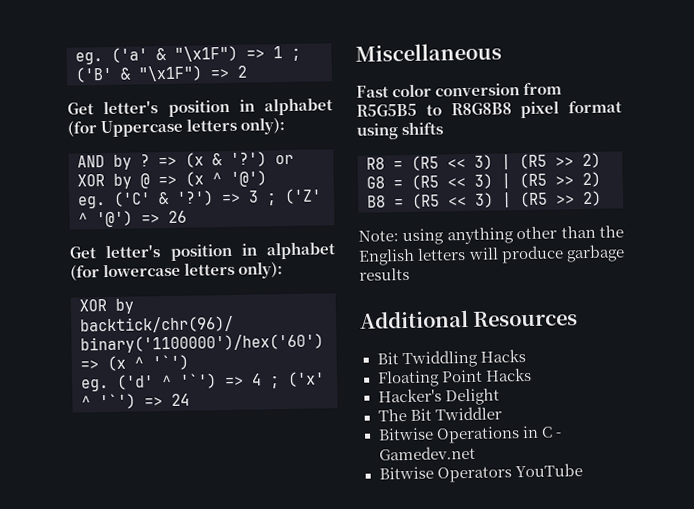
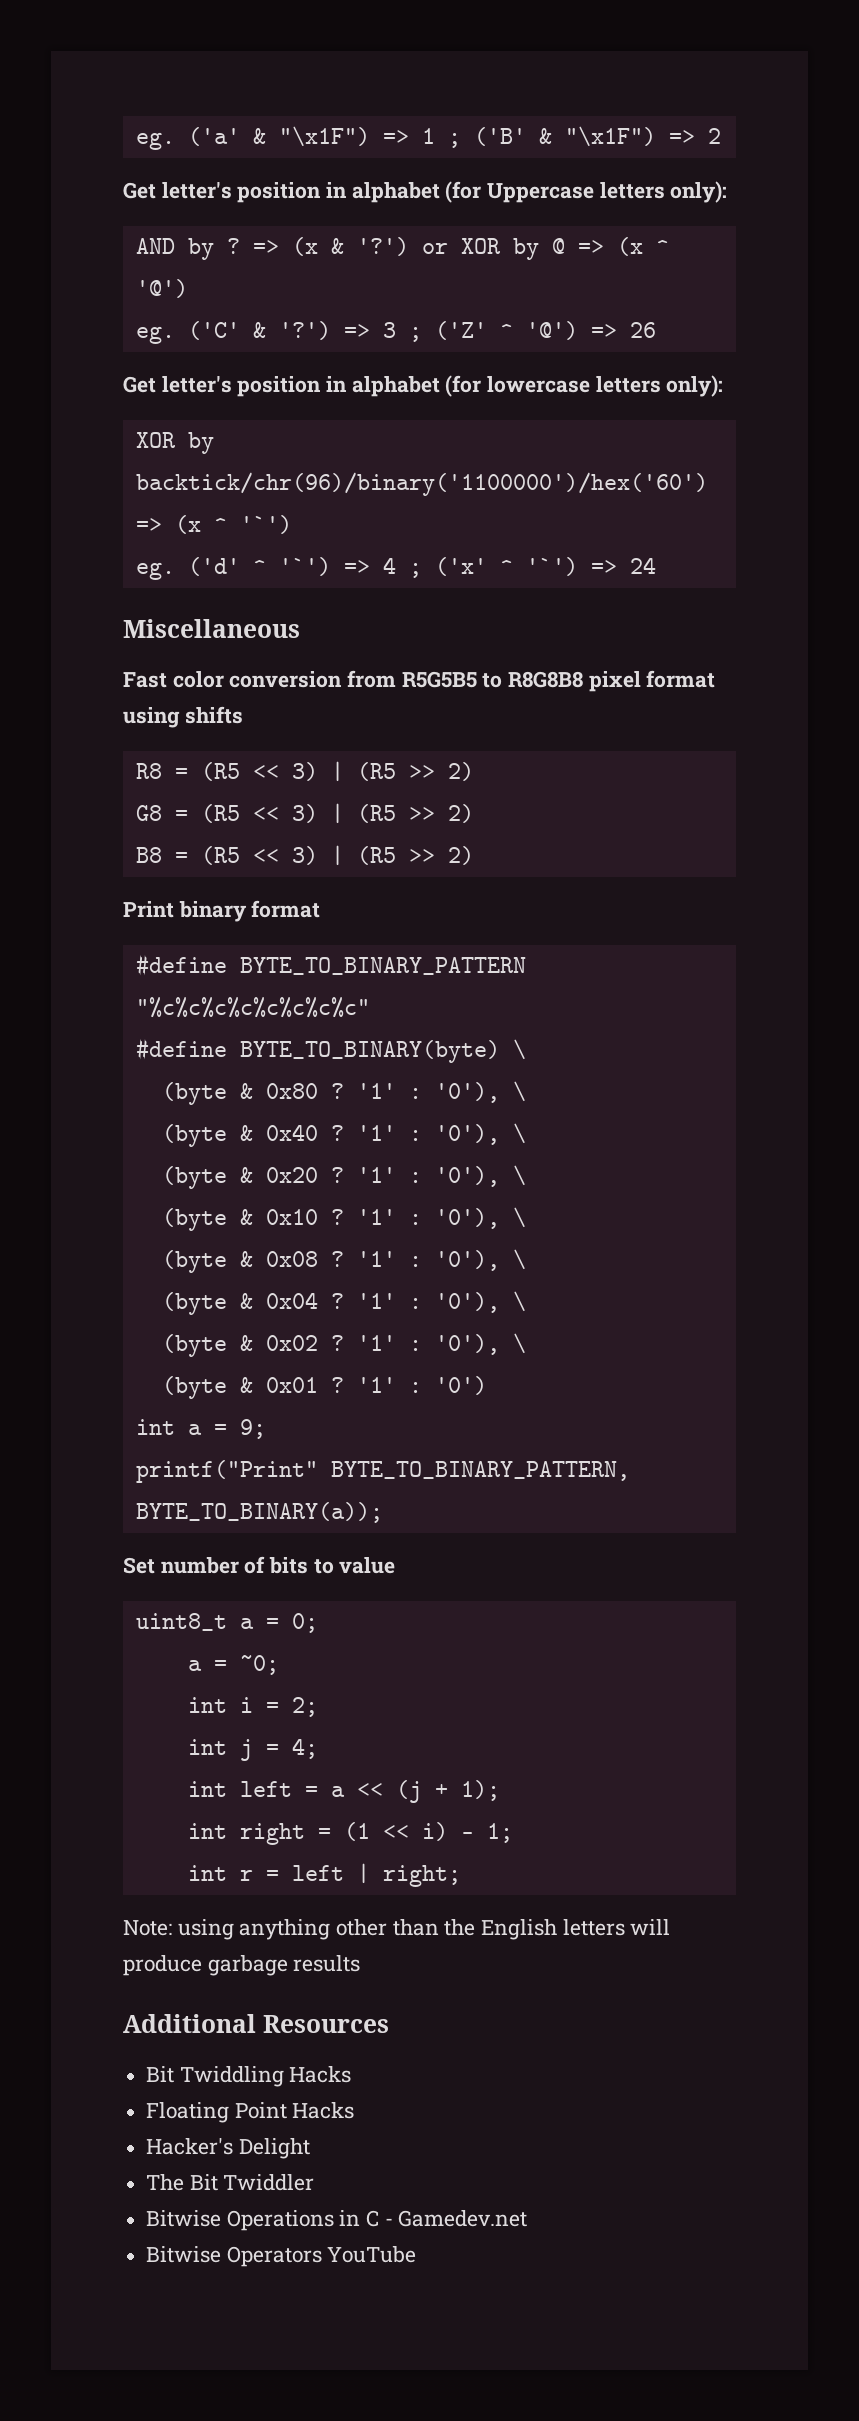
(602, 198) none -> [123,900,321,922] [135,954,526,976] [135,997,370,1018] [135,1038,526,1063] [161,1081,526,1105] [161,1123,526,1147] [161,1165,526,1189] [161,1207,526,1231] [161,1249,526,1273] [161,1291,526,1315] [161,1333,526,1357] [161,1376,487,1399] [135,1419,266,1439] [135,1460,630,1483] [135,1502,383,1523] [123,1556,396,1574] [135,1613,318,1633] [187,1655,279,1675] [187,1697,318,1717] [187,1738,318,1761] [187,1780,500,1803] [187,1822,513,1845] [187,1863,461,1887] // Print binary format // #define BYTE_TO_BINARY_PATTERN "%c%c%c%c%c%c%c%c" // #define BYTE_TO_BINARY(byte) \ // (byte & 0x80 ? '1' : '0'), \ // (byte & 0x40 ? '1' : '0'), \ // (byte & 0x20 ? '1' : '0'), \ // (byte & 0x10 ? '1' : '0'), \ // (byte & 0x08 ? '1' : '0'), \ // (byte & 0x04 ? '1' : '0'), \ // (byte & 0x02 ? '1' : '0'), \ // (byte & 0x01 ? '1' : '0') // int a = 9; // printf("Print" BYTE_TO_BINARY_PATTERN, BYTE_TO_BINARY(a)); // Set number of bits to value // uint8_t a = 0; // a = ~0; // int i = 2; // int j = 4; // int left = a << (j + 1); // int right = (1 << i) - 1; // int r = left | right;

